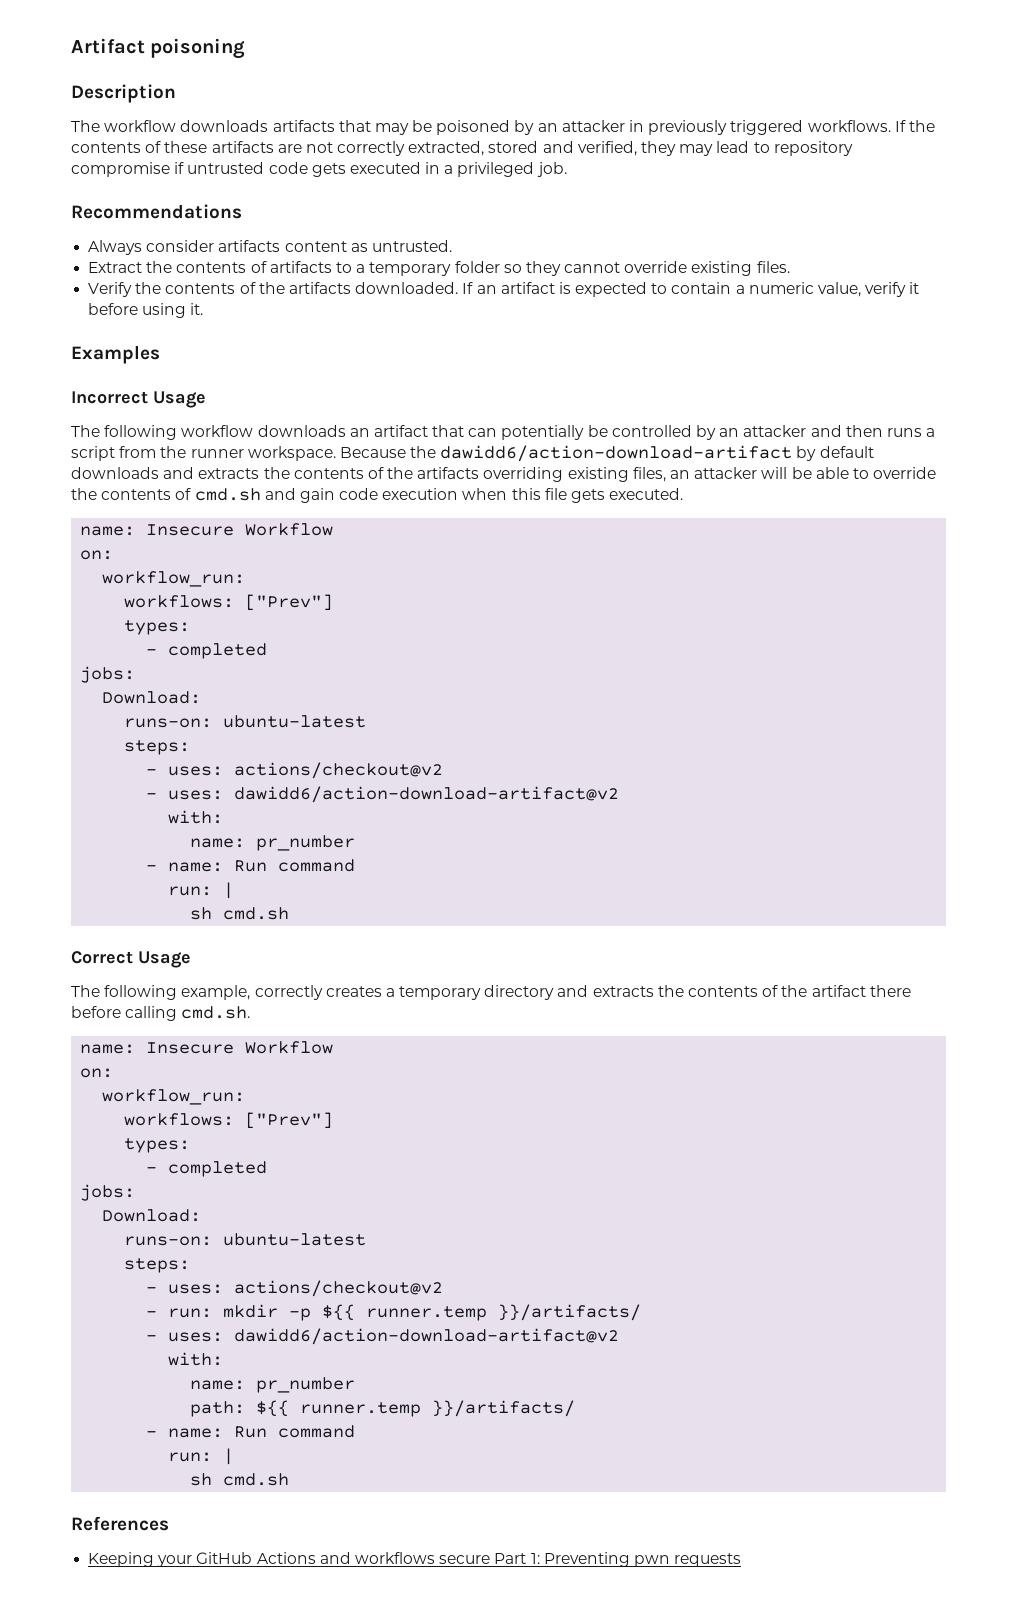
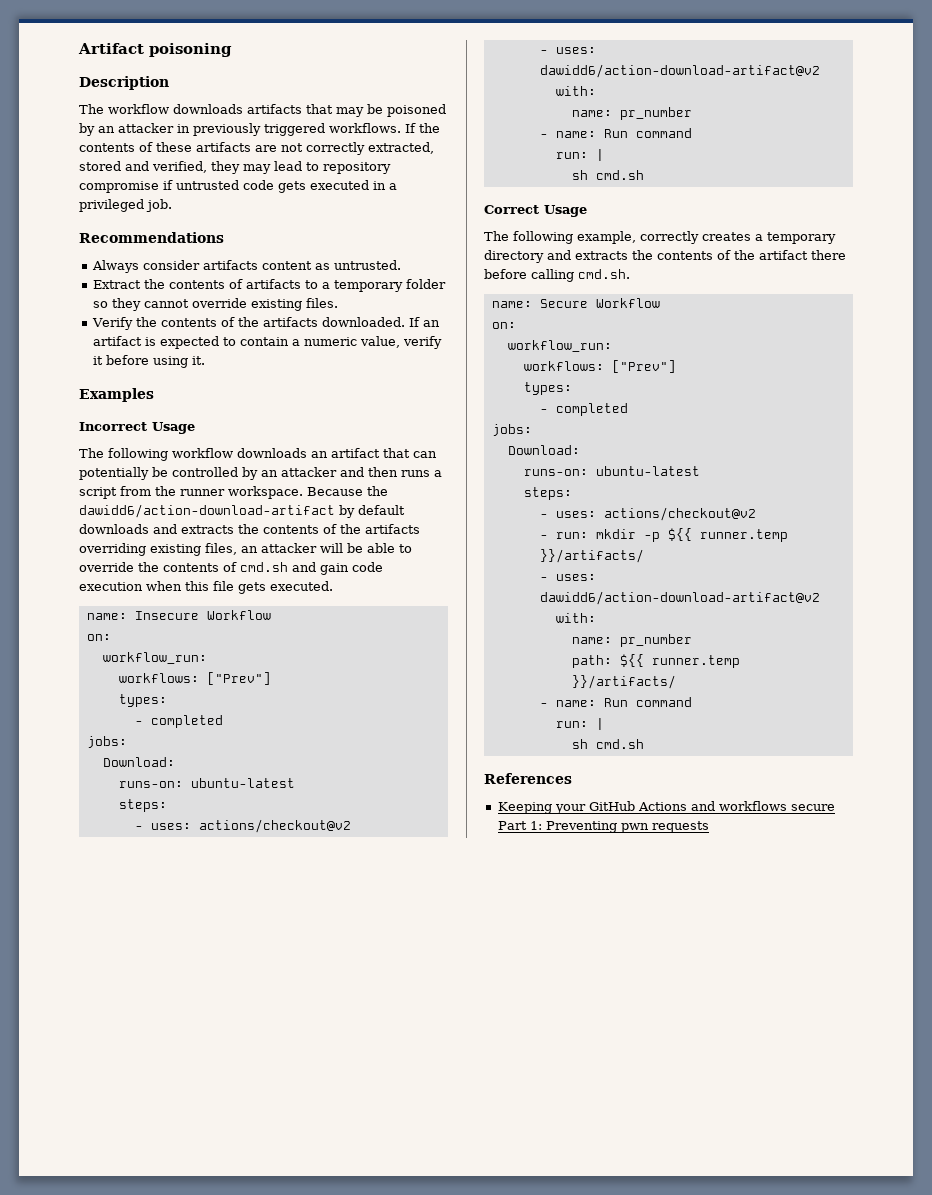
[146,1042,235,1054] Insecure -> [539,299,588,308] Secure

